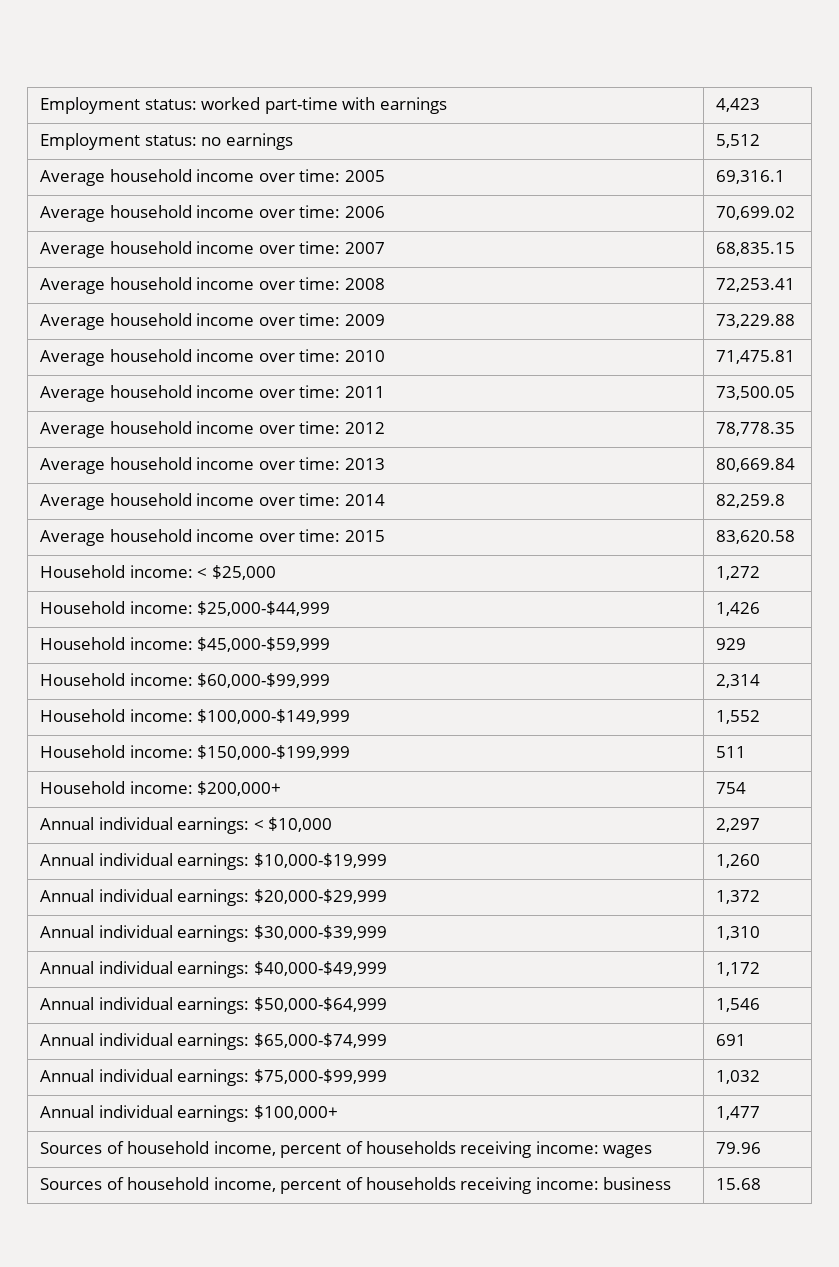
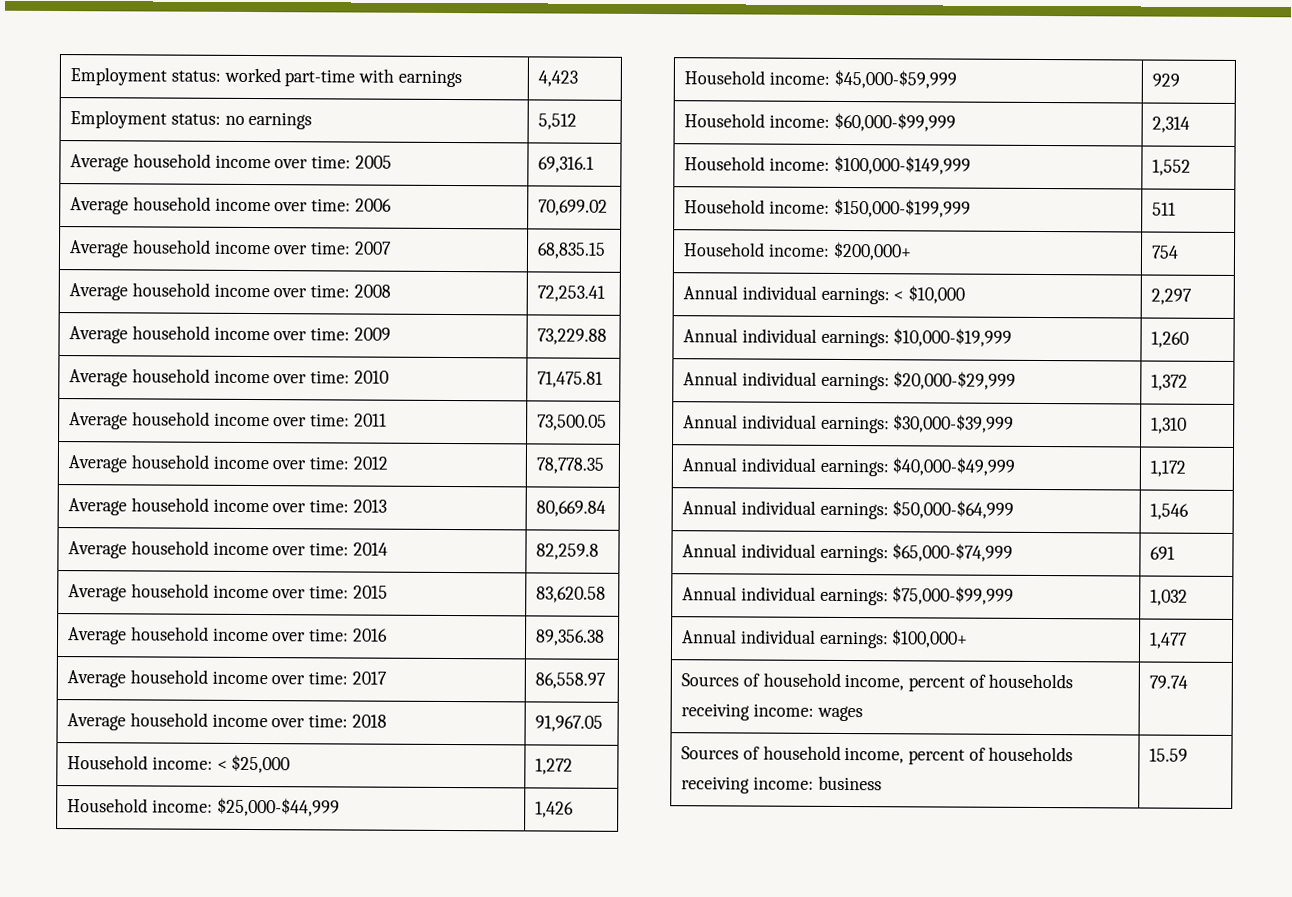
(796, 537) none -> [68,626,388,645] [536,629,606,646] [67,669,387,688] [535,672,607,689] [67,712,387,731] [535,715,604,732] // Average household income over time: 2016 | 89,356.38 // Average household income over time: 2017 | 86,558.97 // Average household income over time: 2018 | 91,967.05
[716,1142,762,1154] 79.96 -> [1149,675,1189,689] 79.74
[716,1178,762,1190] 15.68 -> [1149,748,1189,762] 15.59

